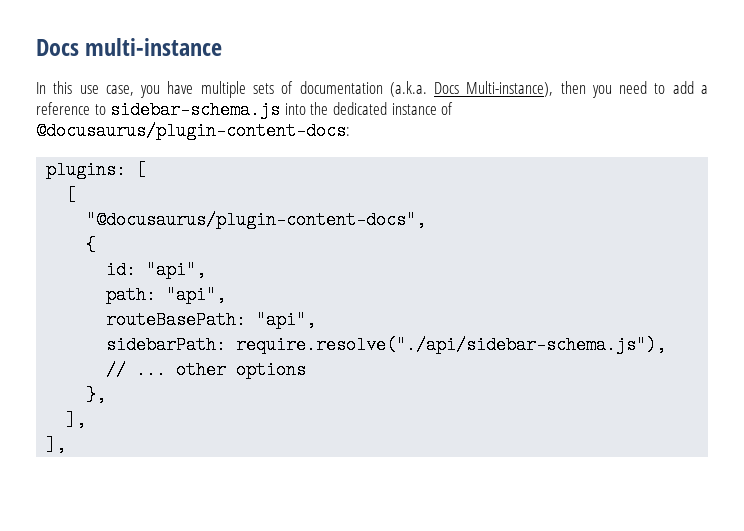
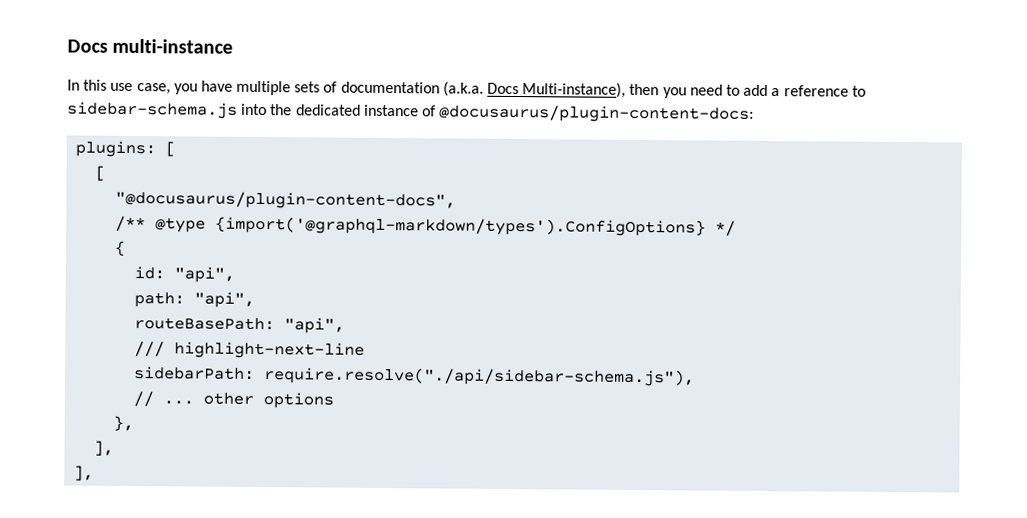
(427, 220) none -> [115,215,737,237] // /** @type {import('@graphql-markdown/types').ConfigOptions} */
(317, 320) none -> [134,341,366,359] // /// highlight-next-line

